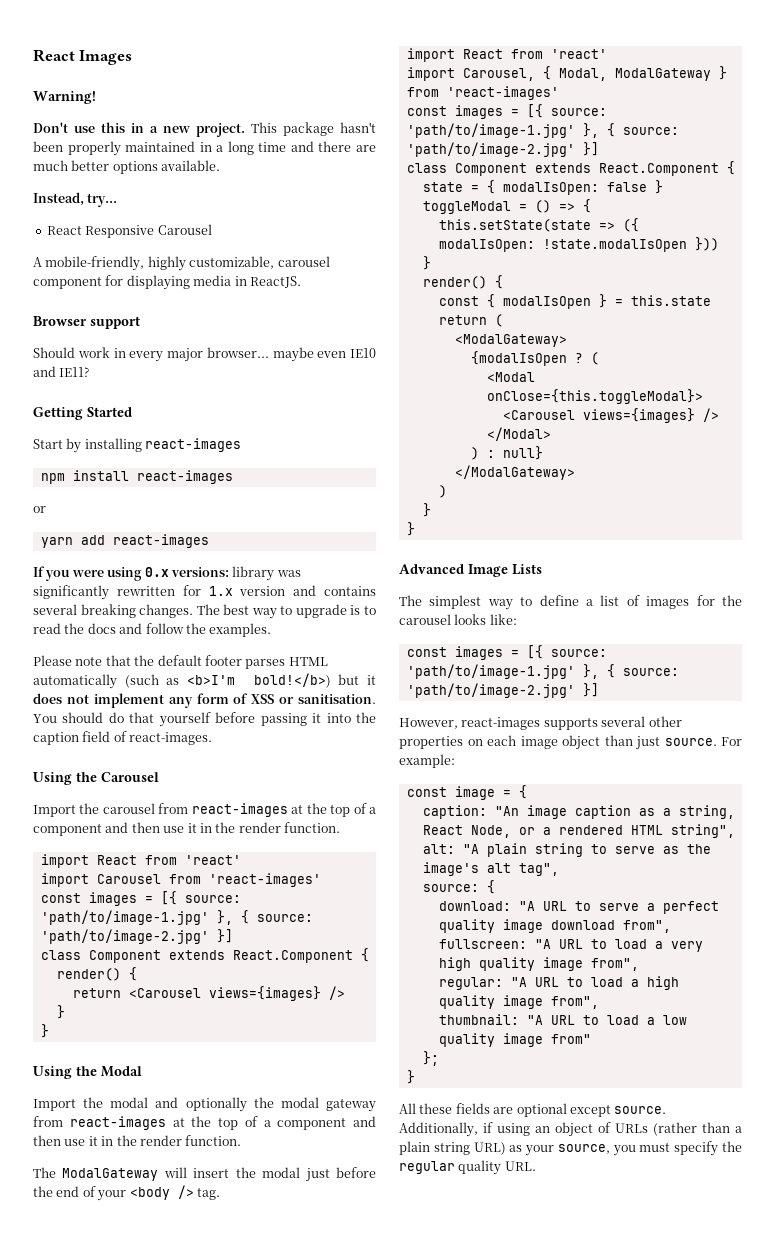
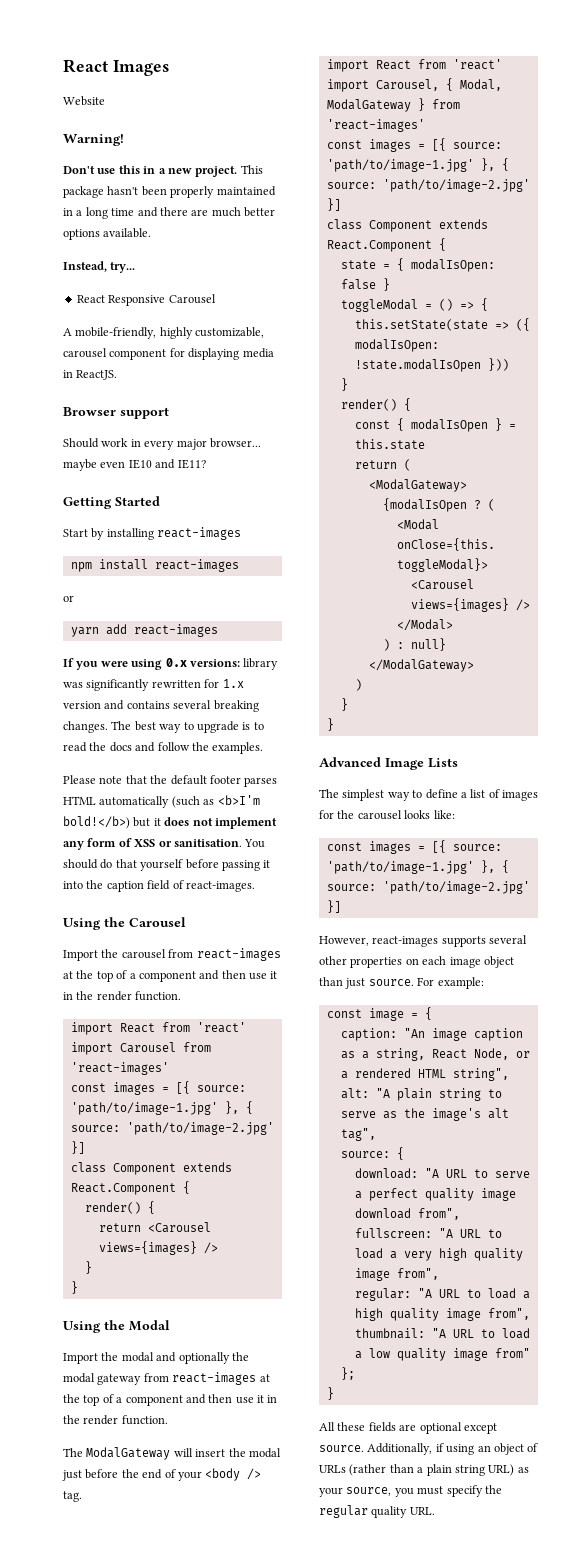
(133, 57) none -> [63,96,105,106] // Website

